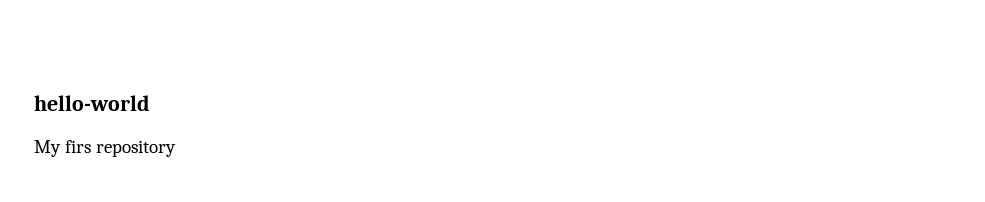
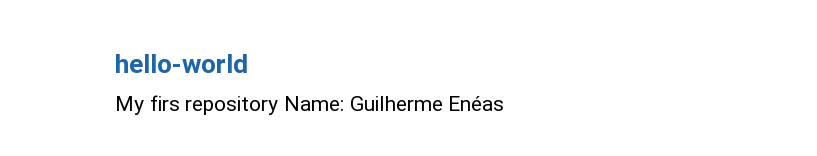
(177, 148) none -> [284,96,505,111] Name: Guilherme Enéas

